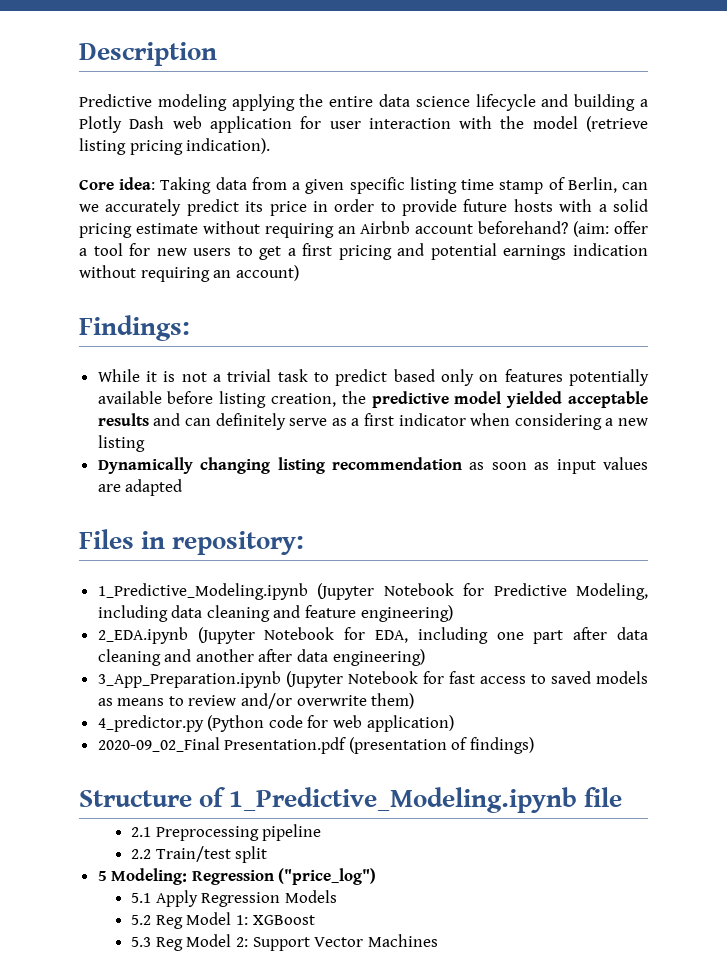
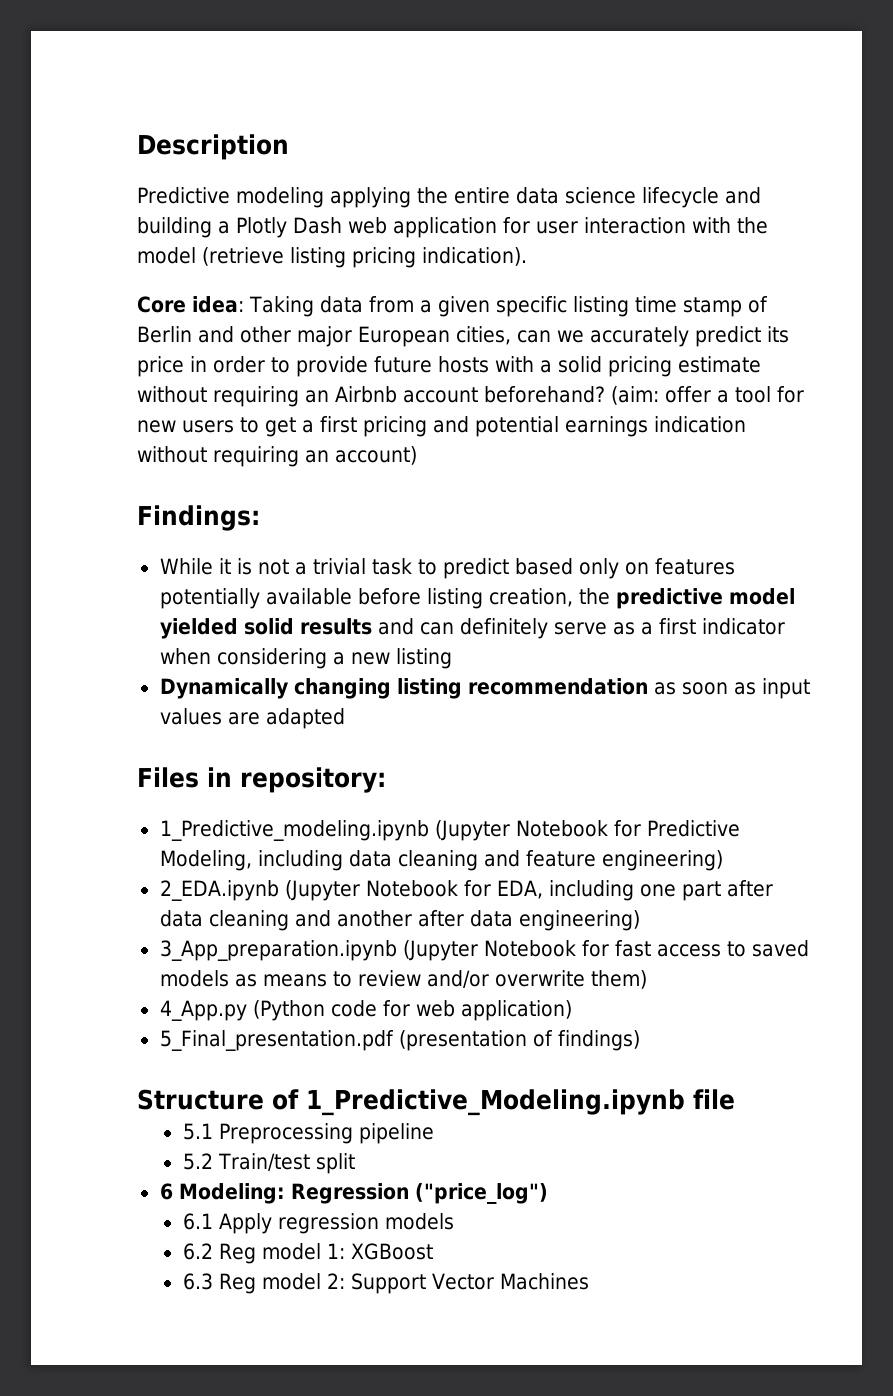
[567,177,617,193] Berlin, -> [137,326,511,347] Berlin and other major European cities,
[567,391,648,408] acceptable -> [243,618,294,635] solid
[97,583,308,600] 1_Predictive_Modeling.ipynb -> [159,820,429,841] 1_Predictive_modeling.ipynb
[97,671,281,688] 3_App_Preparation.ipynb -> [159,940,397,961] 3_App_preparation.ipynb
[97,715,204,732] 4_predictor.py -> [159,1000,247,1021] 4_App.py
[97,737,347,754] 2020-09_02_Final Presentation.pdf -> [159,1030,394,1051] 5_Final_presentation.pdf
[131,827,152,837] 2.1 -> [182,1123,213,1140] 5.1
[131,849,152,859] 2.2 -> [182,1153,213,1170] 5.2
[97,871,107,881] 5 -> [159,1183,173,1200] 6
[131,890,338,907] [131,912,232,929] 5.1 Apply Regression Models // 5.2 Reg Model -> [182,1213,454,1234] [182,1243,321,1264] 6.1 Apply regression models // 6.2 Reg model
[131,934,232,951] 5.3 Reg Model -> [182,1273,321,1294] 6.3 Reg model

